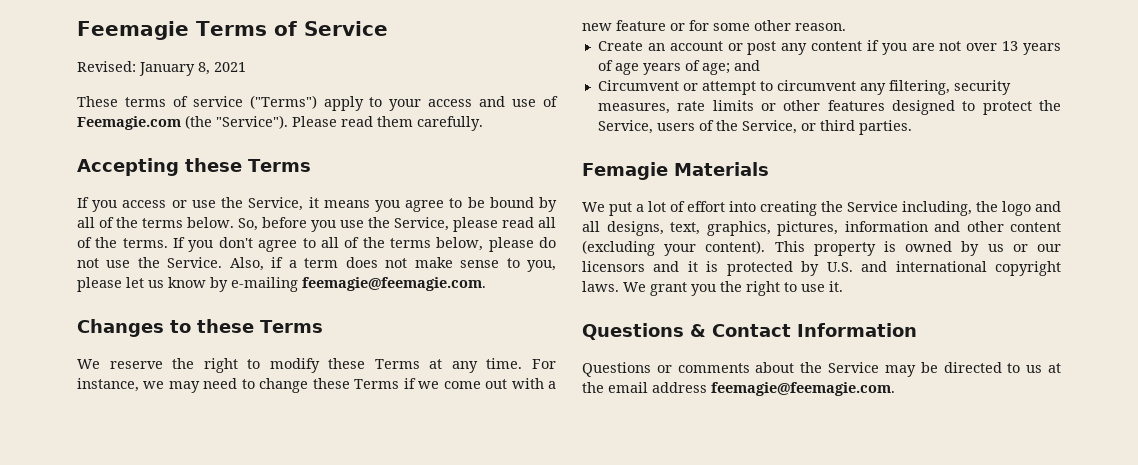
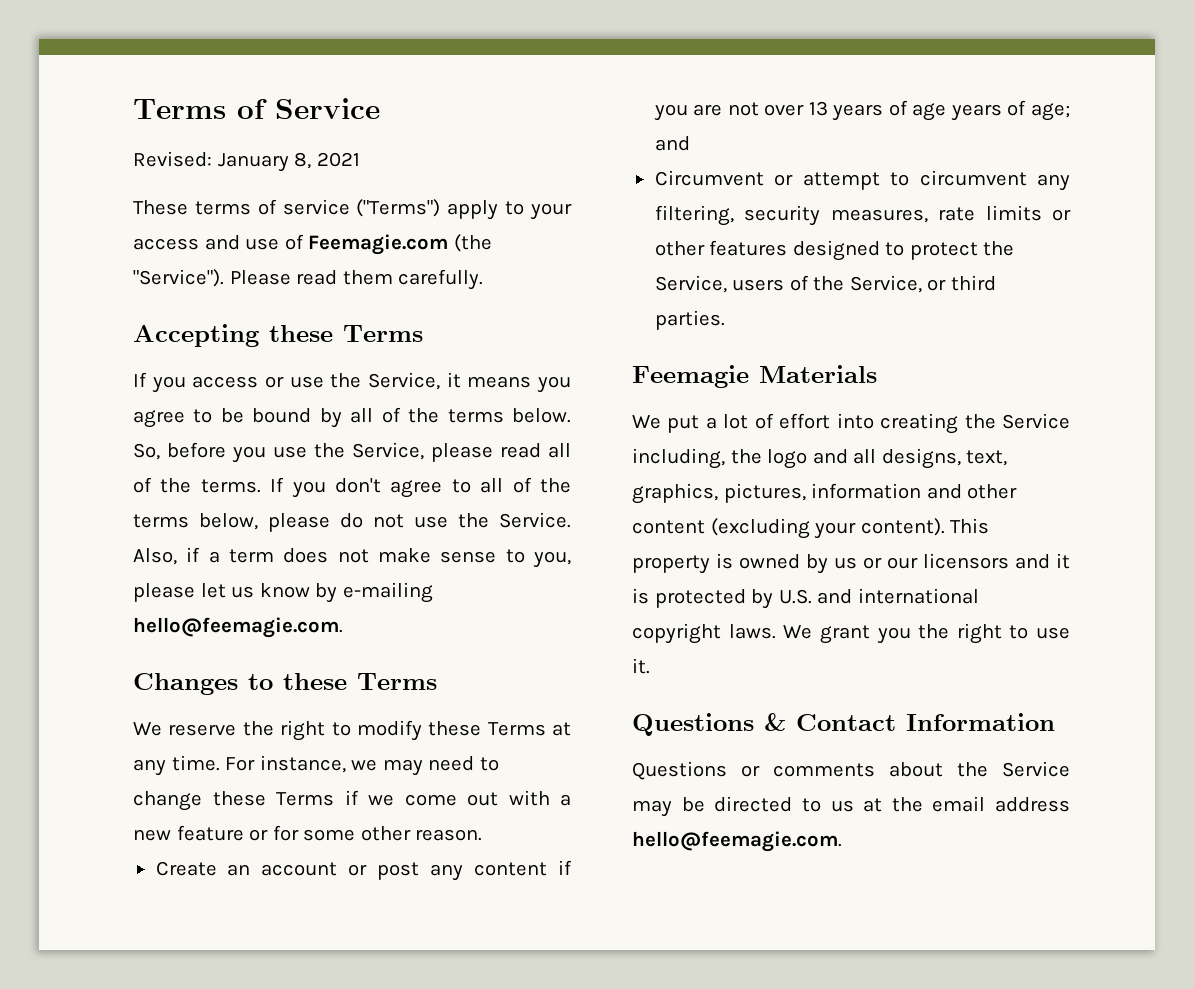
[77,21,189,40] Feemagie -> (133, 109) none
[302,277,486,291] feemagie@feemagie.com. -> [133,617,343,638] hello@feemagie.com.
[582,162,668,180] Femagie -> [632,365,749,388] Feemagie
[711,382,895,396] feemagie@feemagie.com. -> [632,831,842,852] hello@feemagie.com.

